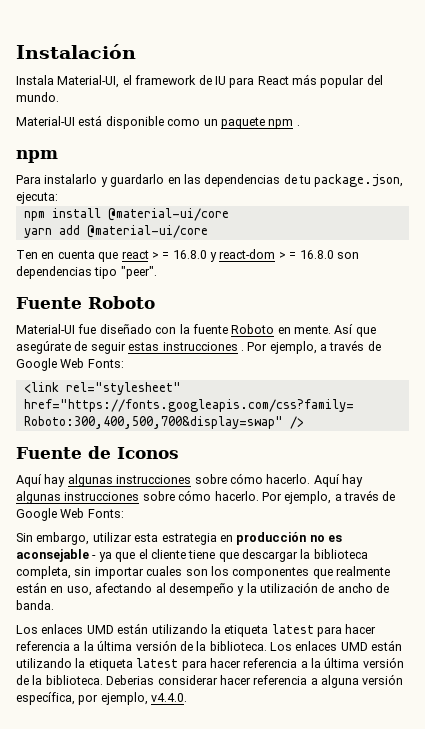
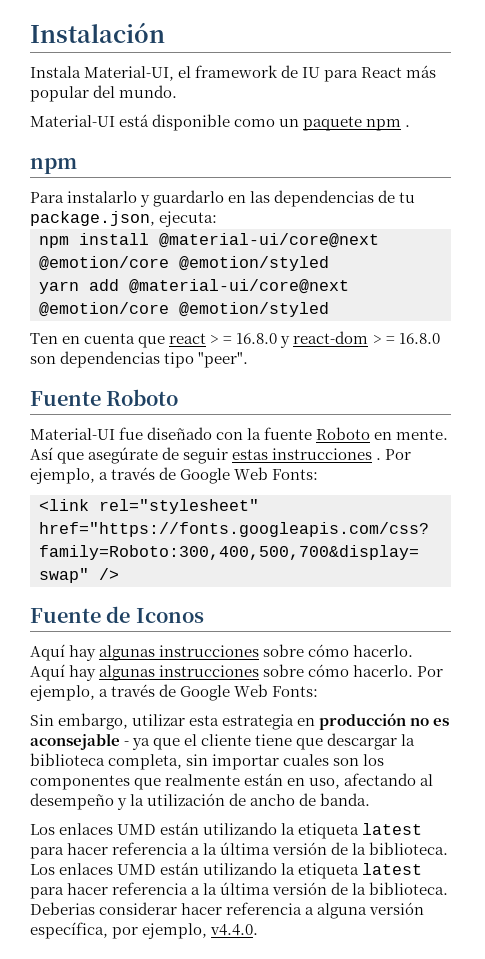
[107,208,229,221] @material-ui/core -> [159,233,379,248] [39,256,329,271] @material-ui/core@next @emotion/core @emotion/styled
[86,225,208,238] @material-ui/core -> [129,279,349,294] [39,302,329,317] @material-ui/core@next @emotion/core @emotion/styled

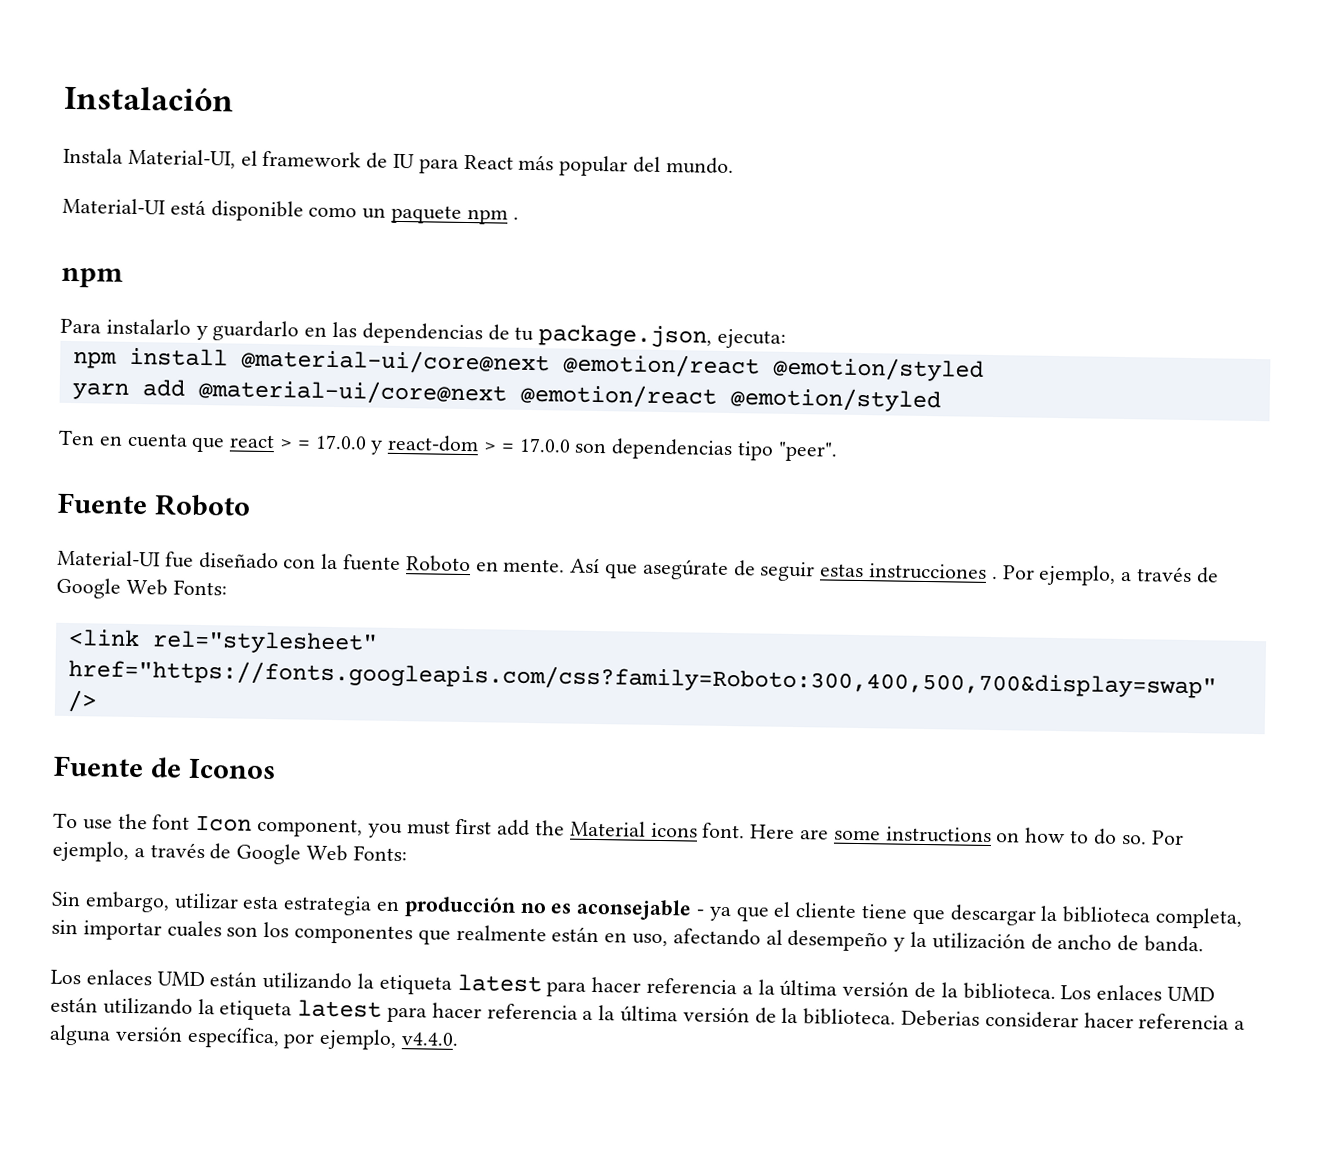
[39,256,169,271] @emotion/core -> [562,353,760,379] @emotion/react
[39,302,169,317] @emotion/core -> [519,383,717,409] @emotion/react
[236,333,278,344] 16.8.0 -> [314,434,367,450] 17.0.0
[398,333,440,344] 16.8.0 -> [518,437,571,453] 17.0.0
[30,644,414,661] [30,664,414,681] Aquí hay algunas instrucciones sobre cómo hacerlo. Aquí hay algunas instrucciones sobre cómo hacerlo. -> [53,812,1147,845] To use the font Icon component, you must first add the Material icons font. Here are some instructions on how to do so.

